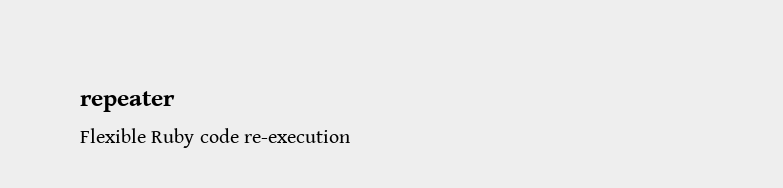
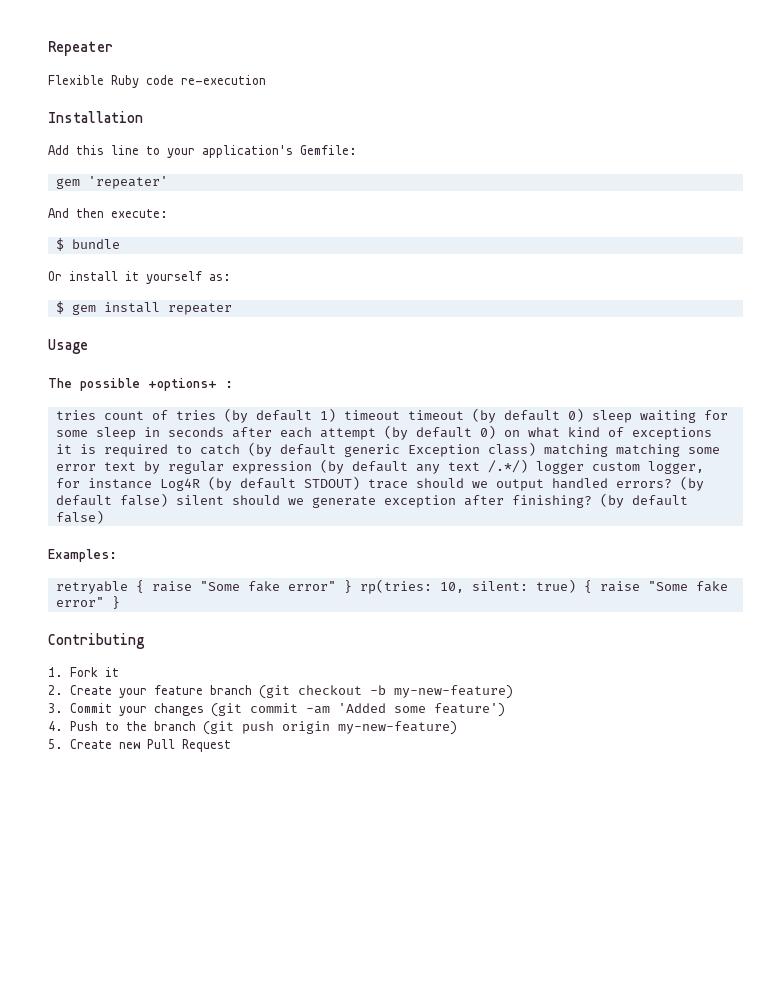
[80,91,175,112] repeater -> [48,41,113,56] Repeater
(350, 136) none -> [48,111,143,123] [48,145,357,158] [55,176,168,189] [48,208,168,218] [55,238,120,251] [48,271,231,284] [55,301,232,315] [48,339,88,354] [48,378,233,391] [55,408,728,423] [55,425,712,440] [55,442,720,457] [55,459,704,474] [55,476,704,491] [55,493,688,508] [55,510,104,524] [48,549,117,562] [55,579,728,594] [55,596,120,609] [48,633,145,649] [48,667,119,677] [48,685,513,699] [48,703,505,717] [48,721,457,735] [48,739,231,752] // Installation // Add this line to your application's Gemfile: // gem 'repeater' // And then execute: // $ bundle // Or install it yourself as: // $ gem install repeater // Usage // The possible +options+ : // tries count of tries (by default 1) timeout timeout (by default 0) sleep waiting for some sleep in seconds after each attempt (by default 0) on what kind of exceptions it is required to catch (by default generic Exception class) matching matching some error text by regular expression (by default any text /.*/) logger custom logger, for instance Log4R (by default STDOUT) trace should we output handled errors? (by default false) silent should we generate exception after finishing? (by default false) // Examples: // retryable { raise "Some fake error" } rp(tries: 10, silent: true) { raise "Some fake error" } // Contributing // 1. Fork it // 2. Create your feature branch (git checkout -b my-new-feature) // 3. Commit your changes (git commit -am 'Added some feature') // 4. Push to the branch (git push origin my-new-feature) // 5. Create new Pull Request

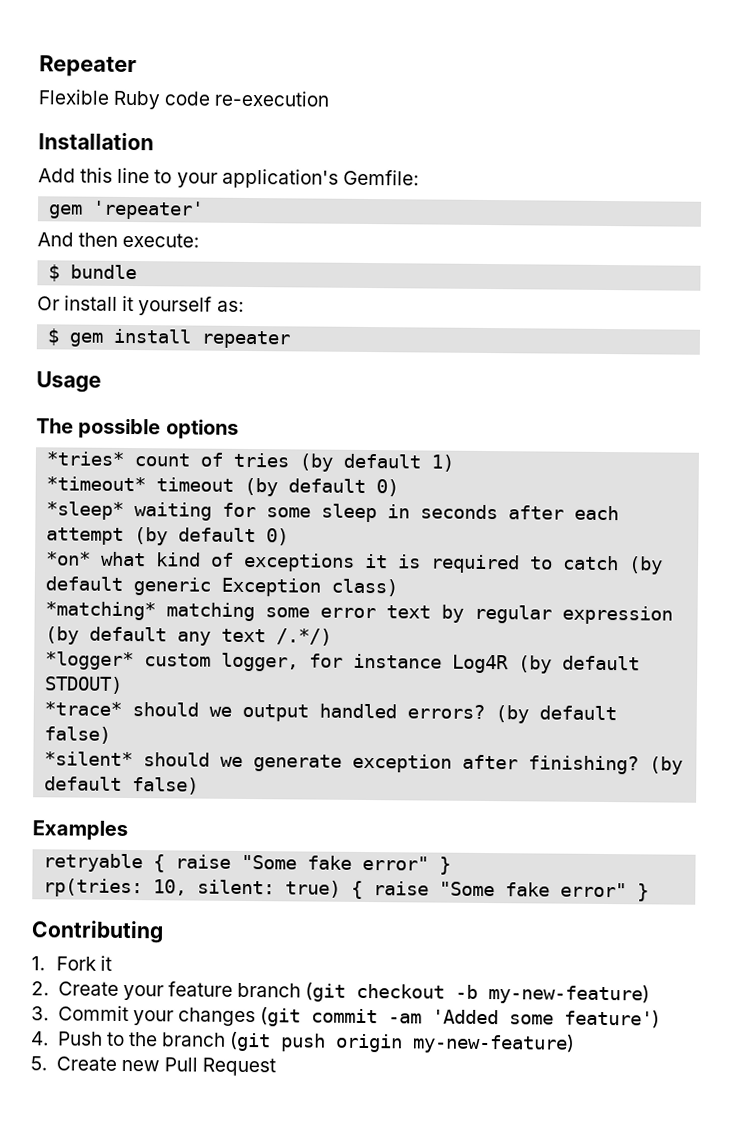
[148,378,233,391] [55,410,96,420] +options+ : // tries -> [165,419,239,439] [46,451,125,466] options // *tries*
[343,410,400,420] timeout -> [46,476,147,492] // *timeout*
[591,410,632,423] sleep -> [46,501,125,520] // *sleep*
[503,430,520,437] on -> [46,551,92,566] // *on*
[543,444,608,457] matching -> [45,601,157,621] // *matching*
[535,461,584,474] logger -> [45,651,135,671] // *logger*
[367,479,408,489] trace -> [44,701,123,716] // *trace*
[175,495,224,505] silent -> [44,751,134,767] // *silent*
[48,549,117,562] Examples: -> [32,820,128,841] Examples
(352, 586) none -> (452, 865) //

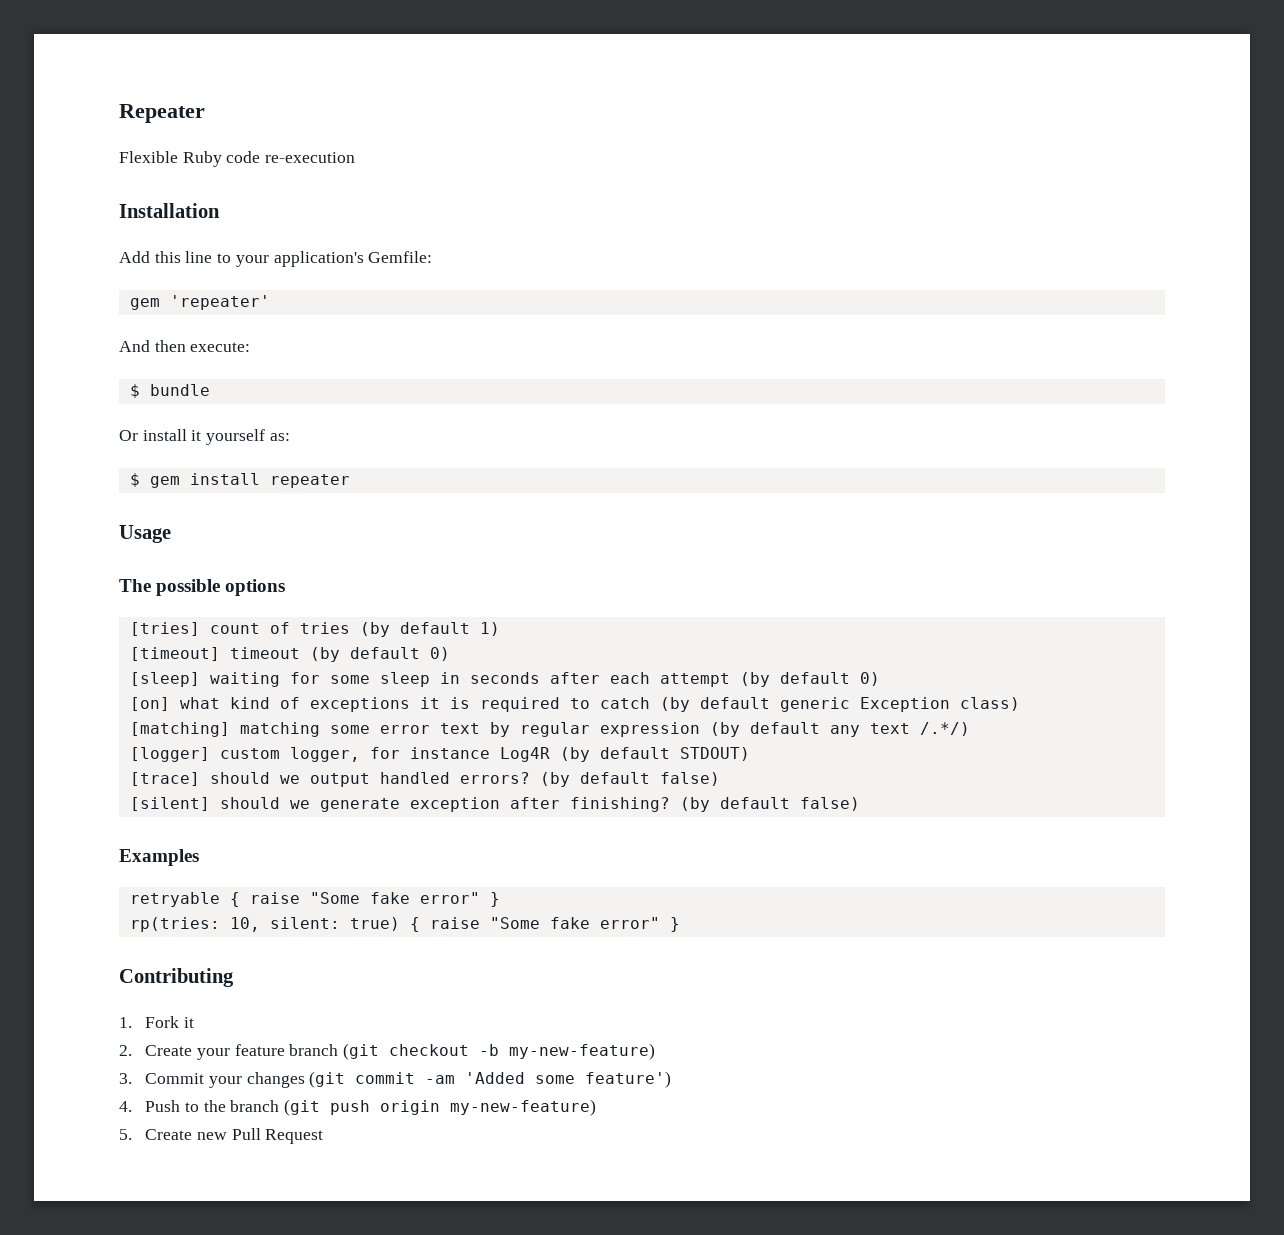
[46,451,125,466] *tries* -> [129,622,200,636] [tries]
[46,476,147,492] *timeout* -> [129,647,220,661] [timeout]
[46,501,125,520] *sleep* -> [129,672,200,687] [sleep]
[46,551,92,566] *on* -> [129,697,170,711] [on]
[45,601,157,621] *matching* -> [129,722,230,737] [matching]
[45,651,135,671] *logger* -> [129,747,210,762] [logger]
[44,701,123,716] *trace* -> [129,772,200,786] [trace]
[44,751,134,767] *silent* -> [129,797,210,811] [silent]

